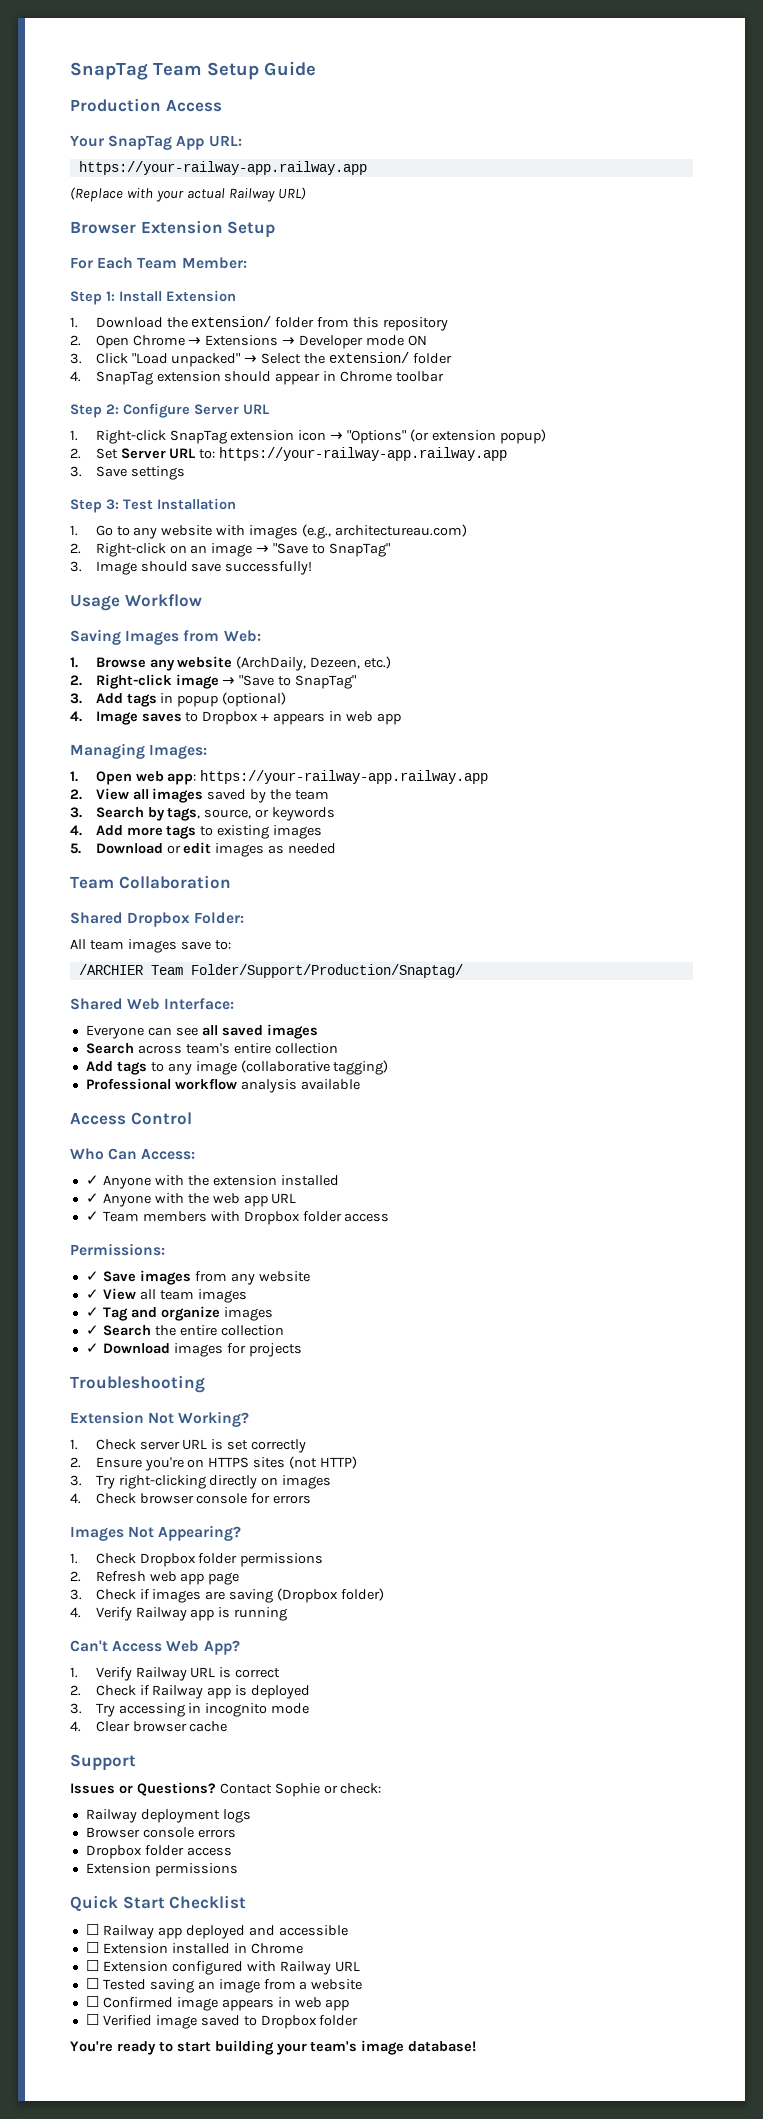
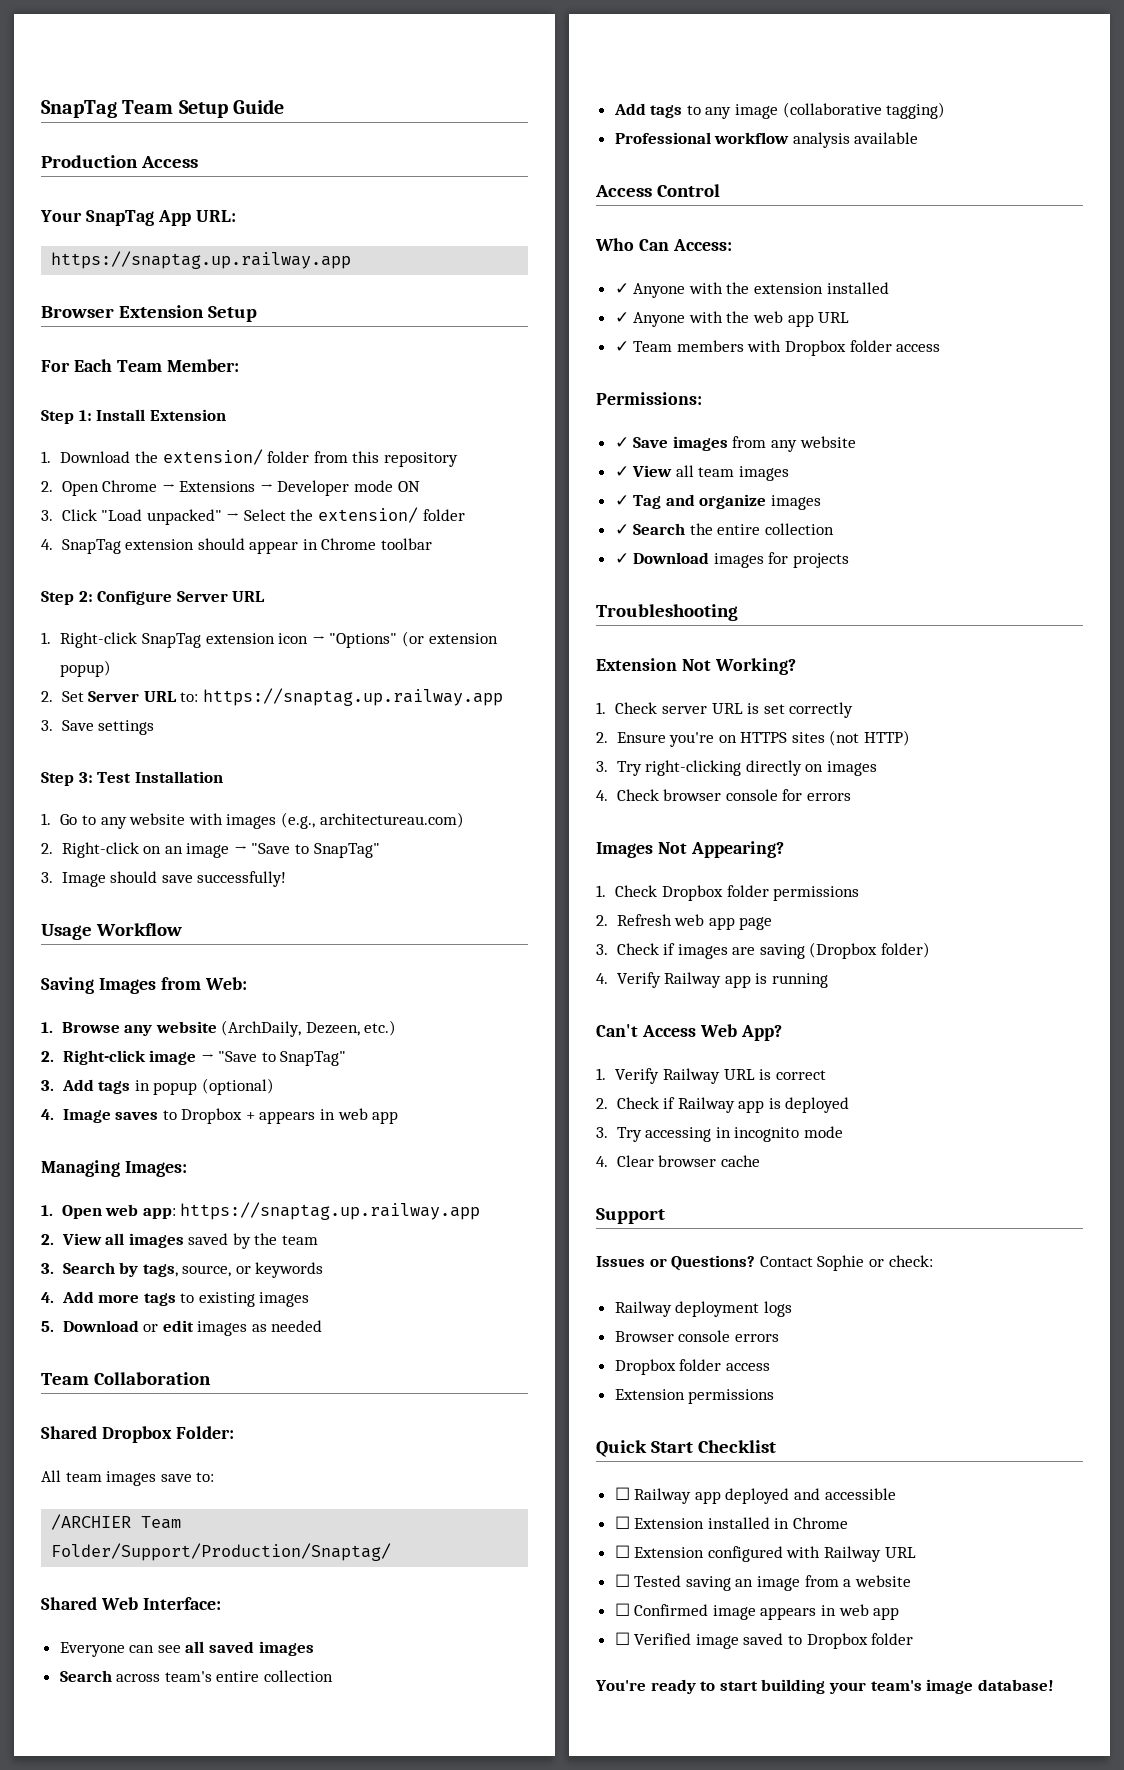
[78,161,367,175] [70,187,306,202] https://your-railway-app.railway.app // (Replace with your actual Railway URL) -> [51,251,352,269] https://snaptag.up.railway.app
[219,447,508,461] https://your-railway-app.railway.app -> [202,688,503,706] https://snaptag.up.railway.app
[200,770,489,784] https://your-railway-app.railway.app -> [180,1202,481,1220] https://snaptag.up.railway.app

